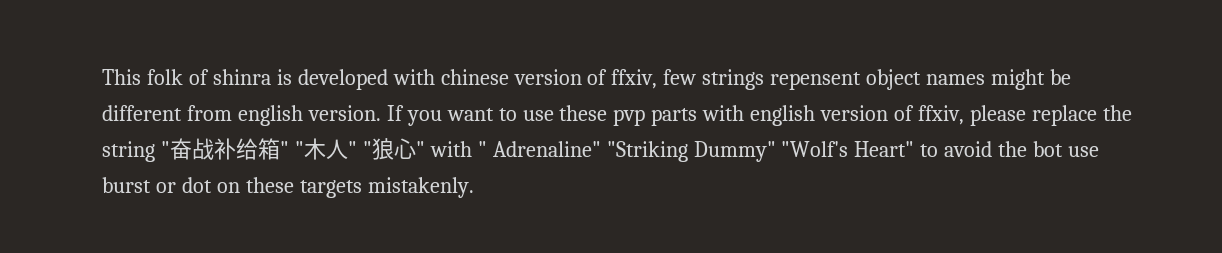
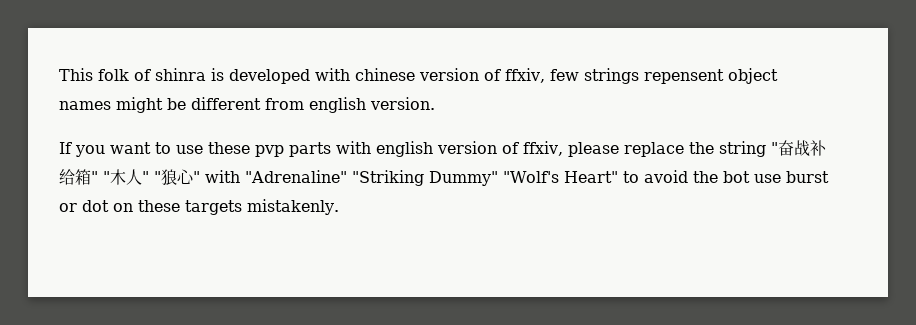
(381, 113) none -> (435, 103) //
[477,141,601,157] " Adrenaline" -> [245,170,347,183] "Adrenaline"

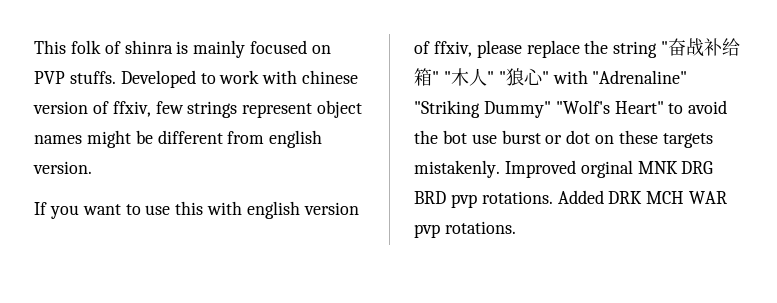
[229,69,310,84] developed -> [193,40,332,58] [34,70,260,88] mainly focused on PVP stuffs. Developed to work
[643,69,724,84] repensent -> [242,103,313,118] represent
[208,142,331,157] these pvp parts -> [175,201,204,215] this
(339, 207) none -> [504,160,714,178] [414,190,728,208] [414,221,516,238] Improved orginal MNK DRG BRD pvp rotations. Added DRK MCH WAR pvp rotations.

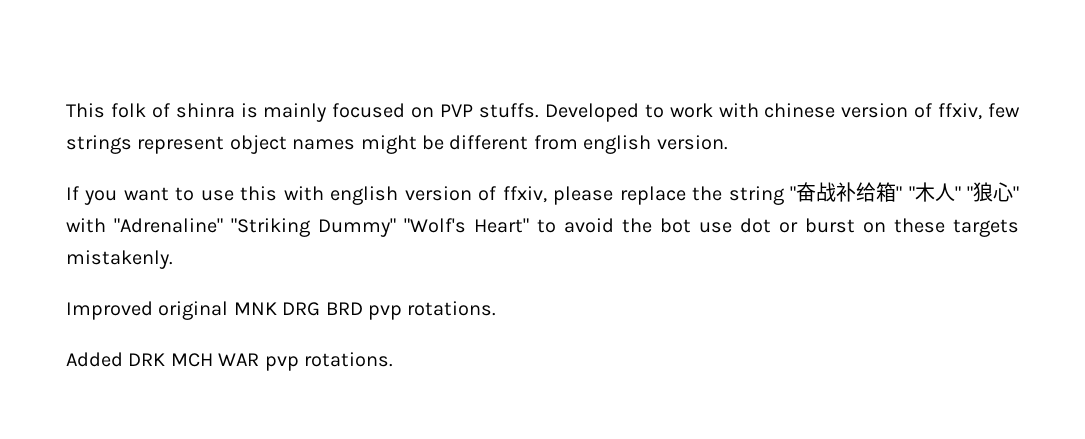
[501,130,591,144] burst or dot -> [740,218,855,233] dot or burst
[504,160,633,178] Improved orginal -> [66,301,229,320] // Improved original
(553, 197) none -> (497, 308) //

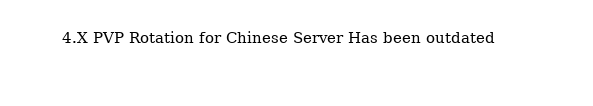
[66,103,1021,122] [66,135,728,154] [66,182,1020,205] [66,218,1019,237] [66,250,173,269] [66,301,497,320] [66,352,393,371] This folk of shinra is mainly focused on PVP stuffs. Developed to work with chinese version of ffxiv, few strings represent object names might be different from english version. // If you want to use this with english version of ffxiv, please replace the string "奋战补给箱" "木人" "狼心" with "Adrenaline" "Striking Dummy" "Wolf's Heart" to avoid the bot use dot or burst on these targets mistakenly. // Improved original MNK DRG BRD pvp rotations. // Added DRK MCH WAR pvp rotations. -> [62,31,495,43] 4.X PVP Rotation for Chinese Server Has been outdated

